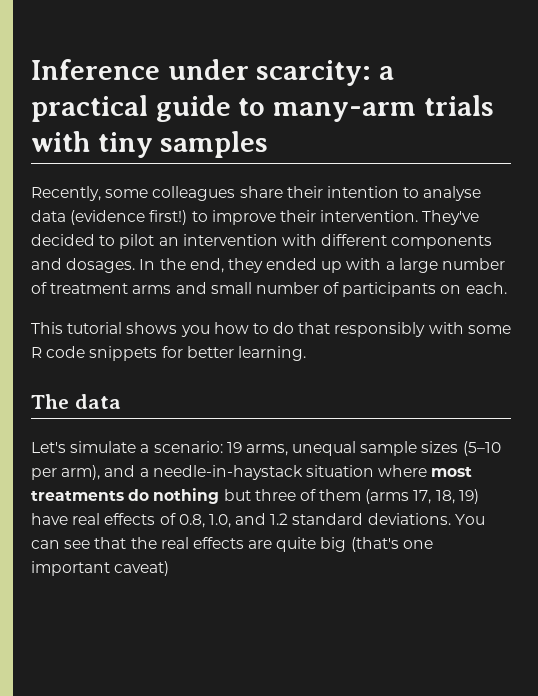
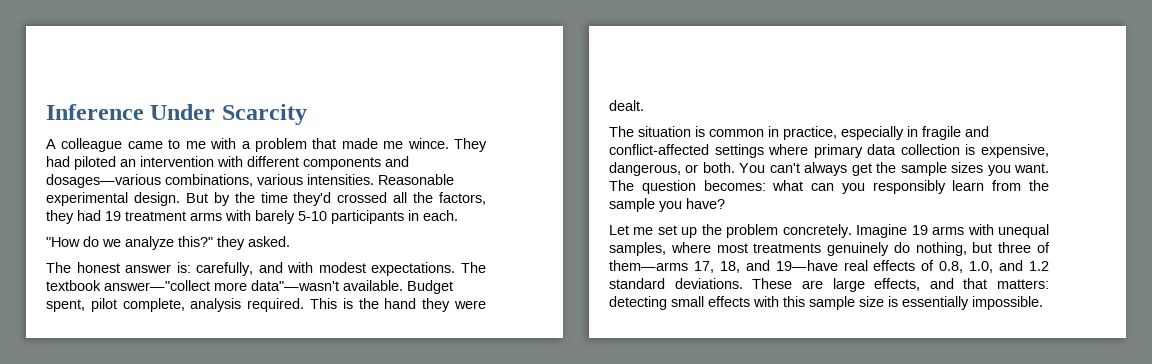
[167,59,395,86] [31,95,494,122] [31,131,269,158] [31,186,482,201] [31,210,480,225] [31,234,155,249] under scarcity: a practical guide to many-arm trials with tiny samples // Recently, some colleagues share their intention to analyse data (evidence first!) to improve their intervention. They've decided to pilot -> [150,104,307,125] [46,138,488,152] [46,156,116,170] Under Scarcity // A colleague came to me with a problem that made me wince. They had piloted
[66,258,506,273] [31,282,507,297] [31,322,511,337] [31,346,306,361] [31,394,121,409] [31,441,501,456] [31,465,473,480] [31,488,479,504] [31,513,68,525] dosages. In the end, they ended up with a large number of treatment arms and small number of participants on each. // This tutorial shows you how to do that responsibly with some R code snippets for better learning. // The data // Let's simulate a scenario: 19 arms, unequal sample sizes (5–10 per arm), and a needle-in-haystack situation where most treatments do nothing but three of them (arms 17, 18, 19) have -> [46,174,454,188] [46,192,486,206] [46,210,458,224] [46,236,290,250] [46,262,486,276] [46,280,453,294] [46,298,487,312] [609,100,644,111] [609,126,989,140] [609,144,1049,158] [609,162,1049,176] [609,180,1049,194] [609,198,725,212] [609,224,1049,238] [609,242,1050,256] [609,260,838,273] dosages—various combinations, various intensities. Reasonable experimental design. But by the time they'd crossed all the factors, they had 19 treatment arms with barely 5-10 participants in each. // "How do we analyze this?" they asked. // The honest answer is: carefully, and with modest expectations. The textbook answer—"collect more data"—wasn't available. Budget spent, pilot complete, analysis required. This is the hand they were dealt. // The situation is common in practice, especially in fragile and conflict-affected settings where primary data collection is expensive, dangerous, or both. You can't always get the sample sizes you want. The question becomes: what can you responsibly learn from the sample you have? // Let me set up the problem concretely. Imagine 19 arms with unequal samples, where most treatments genuinely do nothing, but three of them—arms 17, 18, and 19—have
[454,514,485,525] [31,537,433,552] [31,561,170,576] You can see that the real effects are quite big (that's one important caveat) -> [752,278,1049,292] [609,296,1043,310] These are large effects, and that matters: detecting small effects with this sample size is essentially impossible.

